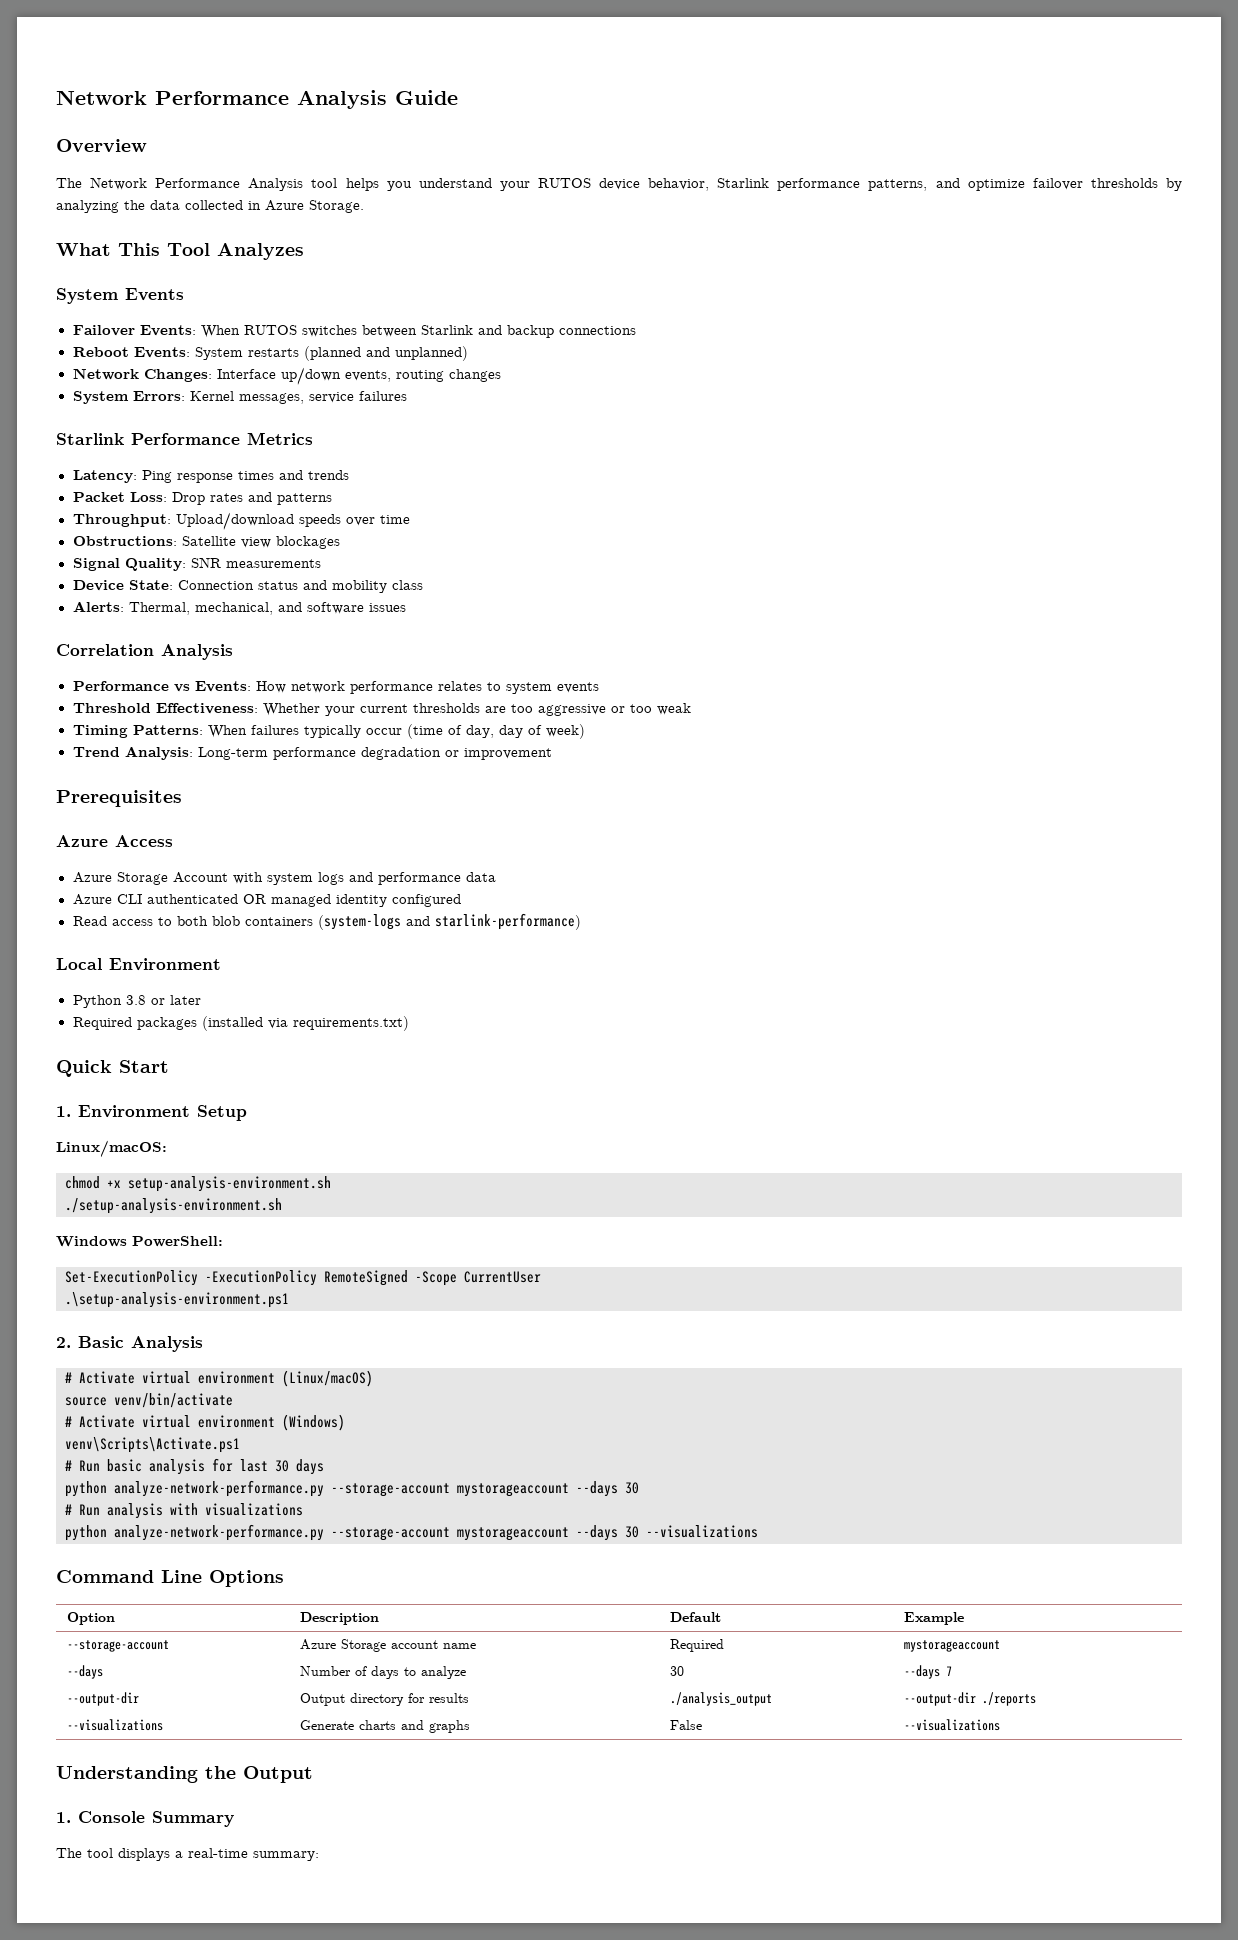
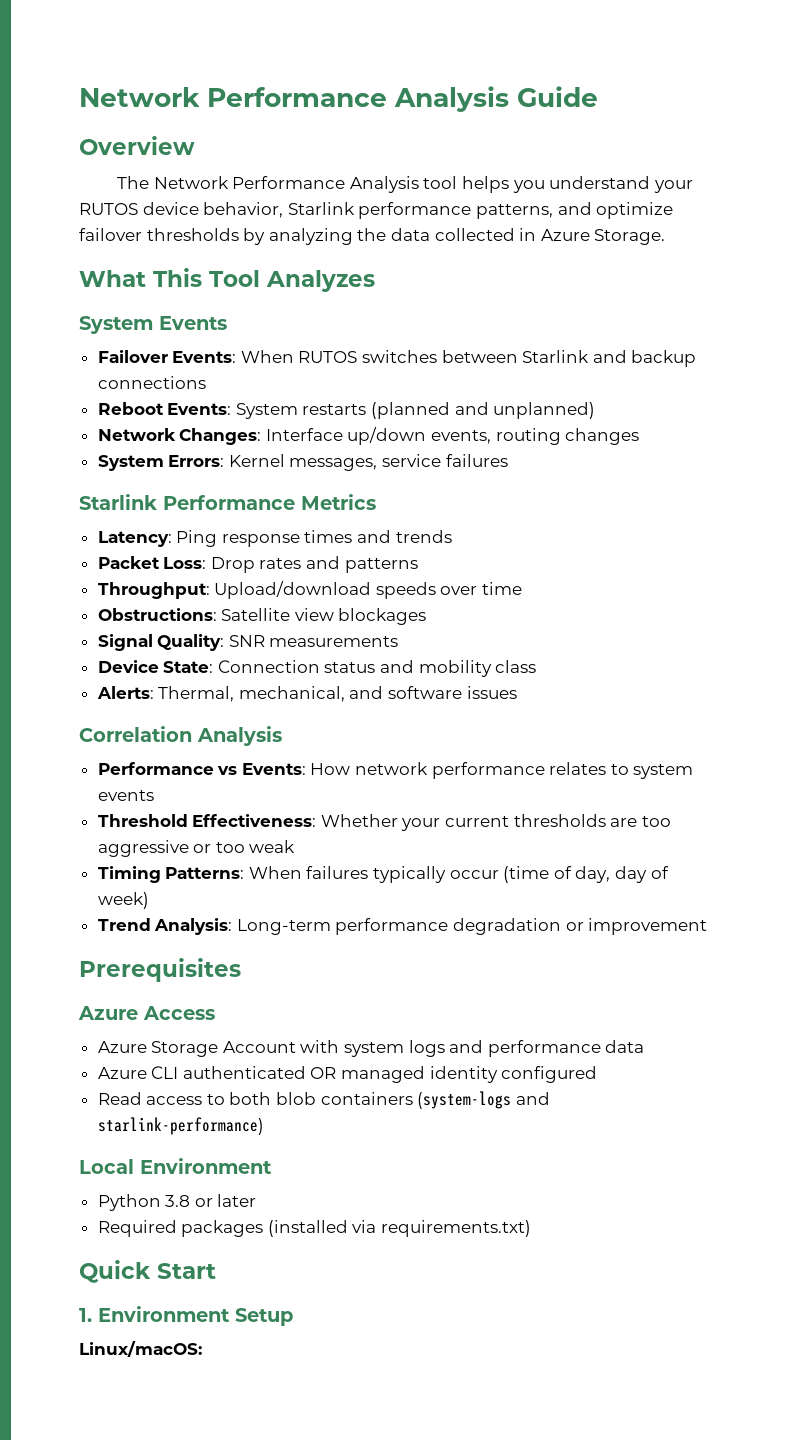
[65,1176,331,1192] [65,1198,282,1214] [56,1236,223,1247] [65,1270,541,1286] [65,1292,289,1308] [56,1336,203,1352] [65,1370,373,1387] [65,1393,233,1408] [65,1414,345,1431] [65,1437,240,1453] [65,1458,324,1475] [65,1480,639,1497] [65,1503,303,1519] [65,1524,758,1541] [56,1570,284,1587] [67,1612,116,1625] [300,1612,380,1625] [670,1612,722,1622] [904,1612,965,1625] [67,1640,170,1652] [300,1639,477,1652] [670,1639,725,1652] [904,1640,1001,1652] [67,1665,104,1679] [300,1666,467,1679] [670,1666,685,1676] [904,1665,953,1679] [67,1692,140,1706] [300,1693,470,1706] [670,1692,773,1706] [904,1692,1037,1706] [67,1719,164,1731] [300,1720,471,1733] [670,1720,703,1730] [904,1719,1001,1731] [56,1766,313,1783] [56,1811,234,1827] [56,1848,319,1861] // chmod +x setup-analysis-environment.sh // ./setup-analysis-environment.sh // Windows PowerShell: // Set-ExecutionPolicy -ExecutionPolicy RemoteSigned -Scope CurrentUser // .\setup-analysis-environment.ps1 // 2. Basic Analysis // # Activate virtual environment (Linux/macOS) // source venv/bin/activate // # Activate virtual environment (Windows) // venv\Scripts\Activate.ps1 // # Run basic analysis for last 30 days // python analyze-network-performance.py --storage-account mystorageaccount --days 30 // # Run analysis with visualizations // python analyze-network-performance.py --storage-account mystorageaccount --days 30 --visualizations // Command Line Options // Option | Description | Default | Example // --storage-account | Azure Storage account name | Required | mystorageaccount // --days | Number of days to analyze | 30 | --days 7 // --output-dir | Output directory for results | ./analysis_output | --output-dir ./reports // --visualizations | Generate charts and graphs | False | --visualizations // Understanding the Output // 1. Console Summary // The tool displays a real-time summary: -> (202, 1349) none

